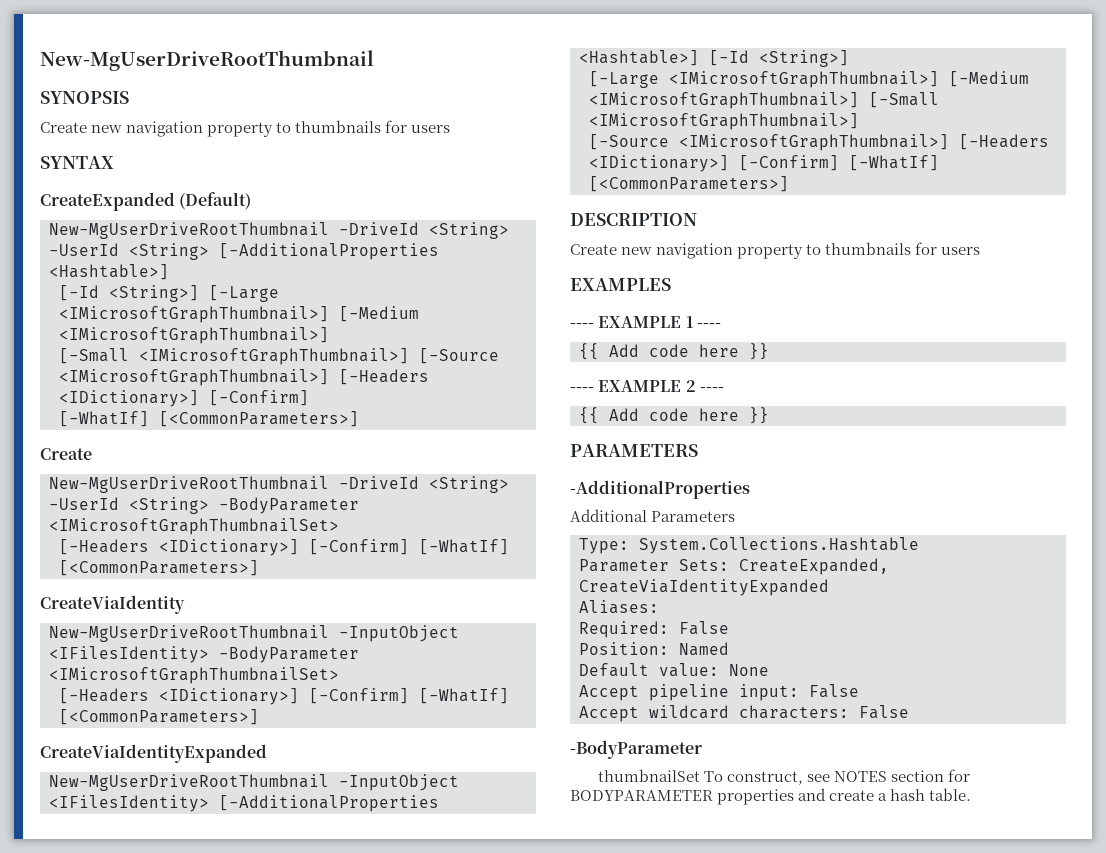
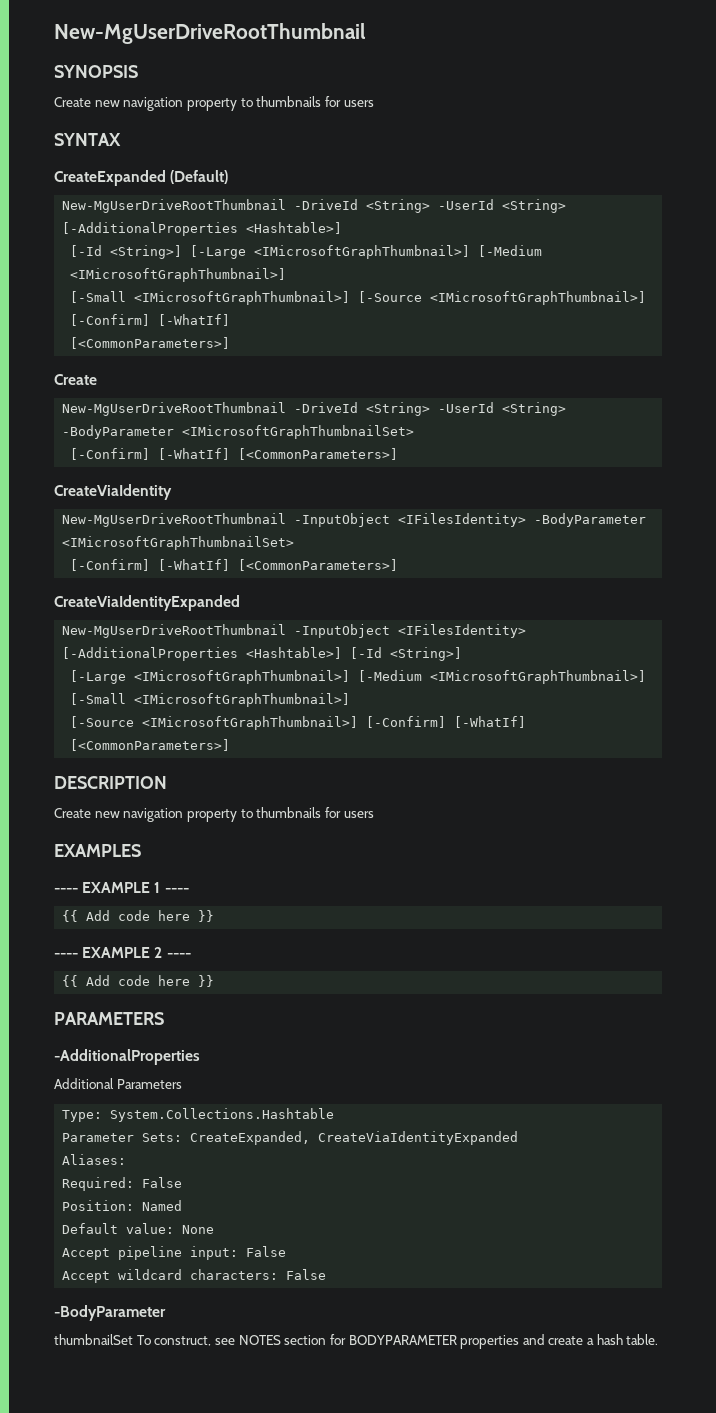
[339,369,429,385] [59,390,309,407] [59,411,149,427] [-Headers <IDictionary>] [-Confirm] // [-WhatIf] -> [70,314,231,326] [-Confirm] [-WhatIf] //
[59,539,299,556] [-Headers <IDictionary>] -> (415, 432) none
[59,688,299,705] [-Headers <IDictionary>] -> (295, 543) none
[959,134,1049,150] [589,155,729,172] [-Headers <IDictionary>] -> (359, 723) none

